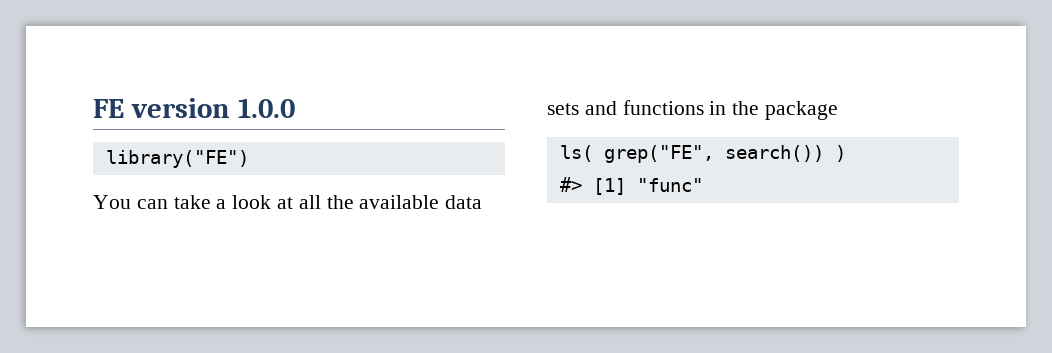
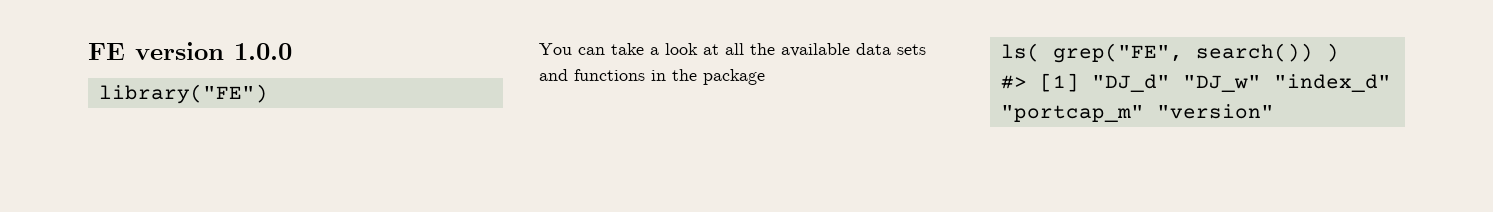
[636,178,703,192] "func" -> [1091,74,1391,92] [1000,104,1274,122] "DJ_d" "DJ_w" "index_d" "portcap_m" "version"

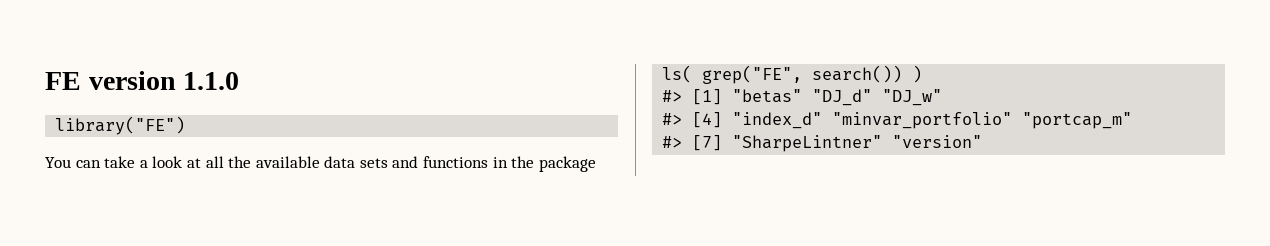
[234,43,292,60] 1.0.0 -> [183,72,240,90] 1.1.0
(1079, 82) none -> [732,89,803,103] "betas"
[1273,74,1391,92] [1000,105,1144,122] "index_d" "portcap_m" -> [662,112,1133,129] [662,135,883,152] // #> [4] "index_d" "minvar_portfolio" "portcap_m" // #> [7] "SharpeLintner"

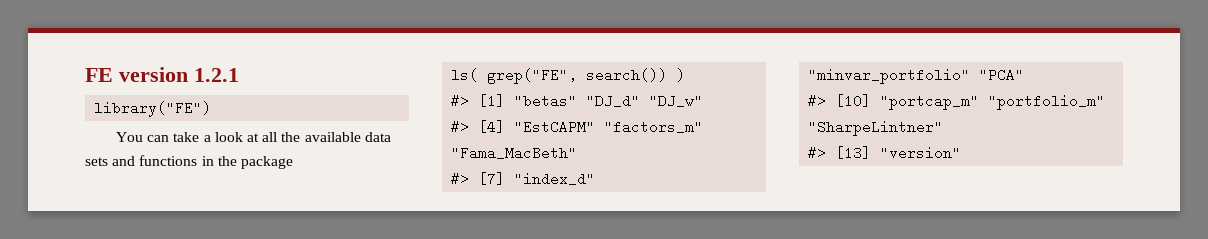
[183,72,240,90] 1.1.0 -> [194,68,239,82] 1.2.1
[732,112,1133,129] "index_d" "minvar_portfolio" "portcap_m" -> [514,120,704,134] [451,146,578,160] "EstCAPM" "factors_m" "Fama_MacBeth"
(723, 143) none -> [514,172,596,186] [808,68,1025,84] [808,94,1106,110] "index_d" "minvar_portfolio" "PCA" // #> [10] "portcap_m" "portfolio_m"
(883, 143) none -> [808,146,872,160] // #> [13]

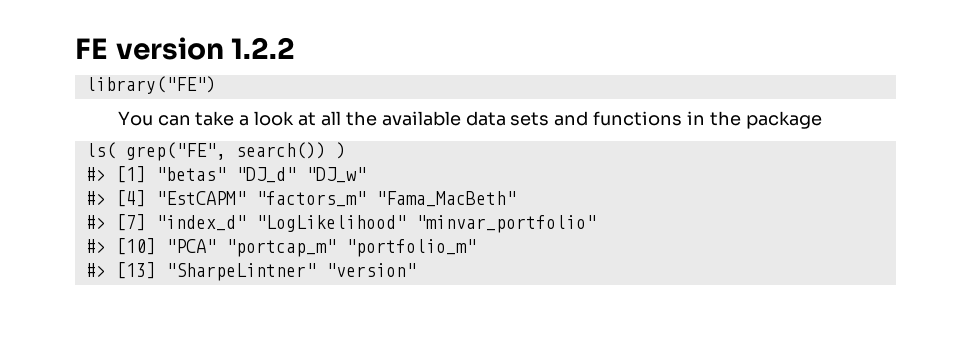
[194,68,239,82] 1.2.1 -> [231,37,296,59] 1.2.2
(596, 179) none -> [255,215,406,232] "LogLikelihood"
[979,68,1025,82] "PCA" -> (596, 224) none
(872, 101) none -> [165,239,216,253] "PCA"
[808,120,944,136] "SharpeLintner" -> (476, 248) none
(872, 153) none -> [165,263,316,281] "SharpeLintner"

